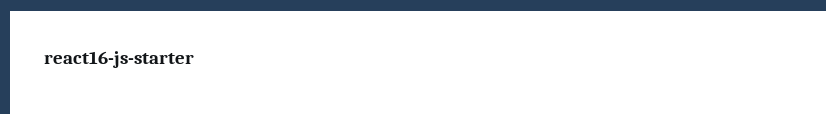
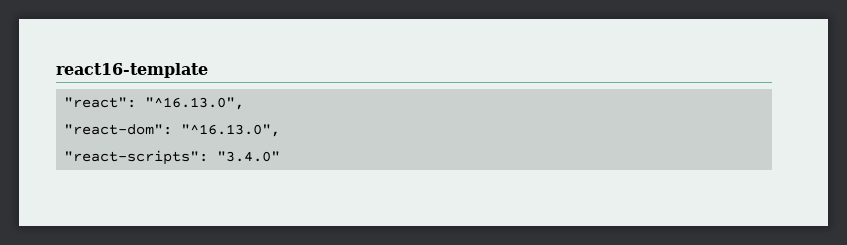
[44,51,194,68] react16-js-starter -> [56,63,208,78] [63,97,244,110] [63,124,280,137] [63,150,280,165] react16-template // "react": "^16.13.0", // "react-dom": "^16.13.0", // "react-scripts": "3.4.0"

